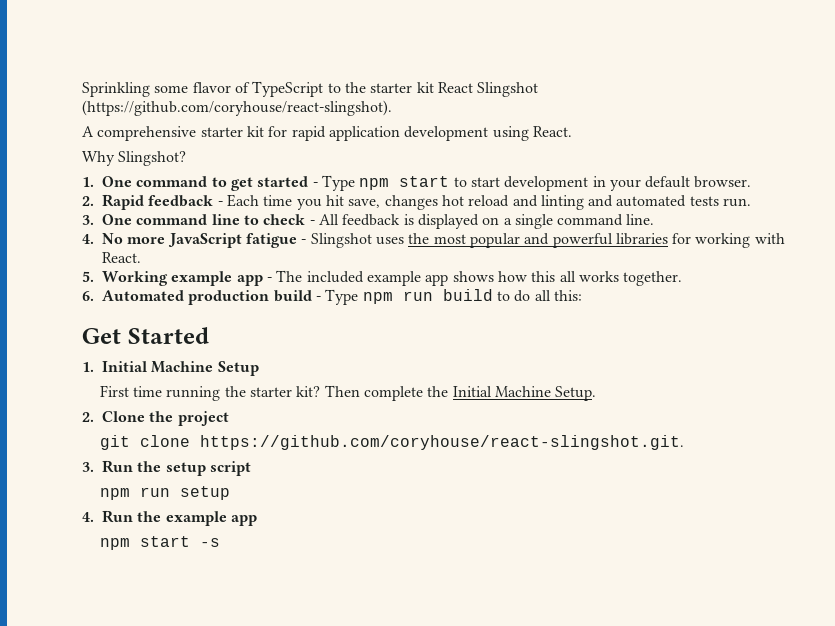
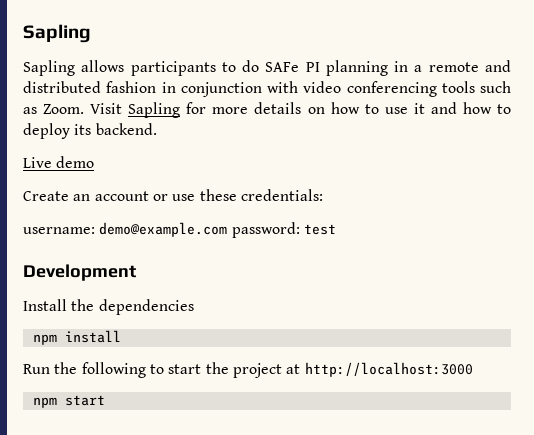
[82,81,539,97] [82,100,392,116] [82,126,572,141] [82,151,187,166] [82,175,752,191] [82,194,752,210] [82,214,655,229] [82,233,785,248] [102,252,141,263] [82,270,683,286] [82,289,582,305] [82,327,209,344] [82,361,259,376] [99,385,597,401] [82,411,229,426] [99,435,684,450] [82,460,251,476] [99,486,230,500] [82,510,257,526] [99,536,220,550] Sprinkling some flavor of TypeScript to the starter kit React Slingshot (https://github.com/coryhouse/react-slingshot). // A comprehensive starter kit for rapid application development using React. // Why Slingshot? // 1. One command to get started - Type npm start to start development in your default browser. // 2. Rapid feedback - Each time you hit save, changes hot reload and linting and automated tests run. // 3. One command line to check - All feedback is displayed on a single command line. // 4. No more JavaScript fatigue - Slingshot uses the most popular and powerful libraries for working with React. // 5. Working example app - The included example app shows how this all works together. // 6. Automated production build - Type npm run build to do all this: // Get Started // 1. Initial Machine Setup // First time running the starter kit? Then complete the Initial Machine Setup. // 2. Clone the project // git clone https://github.com/coryhouse/react-slingshot.git. // 3. Run the setup script // npm run setup // 4. Run the example app // npm start -s -> [23,24,91,43] [23,60,511,76] [23,81,511,97] [23,102,511,118] [23,123,157,139] [23,156,95,168] [23,189,323,201] [23,222,336,238] [23,264,136,281] [23,299,194,315] [32,330,121,345] [23,362,473,378] [32,395,105,408] Sapling // Sapling allows participants to do SAFe PI planning in a remote and distributed fashion in conjunction with video conferencing tools such as Zoom. Visit Sapling for more details on how to use it and how to deploy its backend. // Live demo // Create an account or use these credentials: // username: demo@example.com password: test // Development // Install the dependencies // npm install // Run the following to start the project at http://localhost:3000 // npm start

